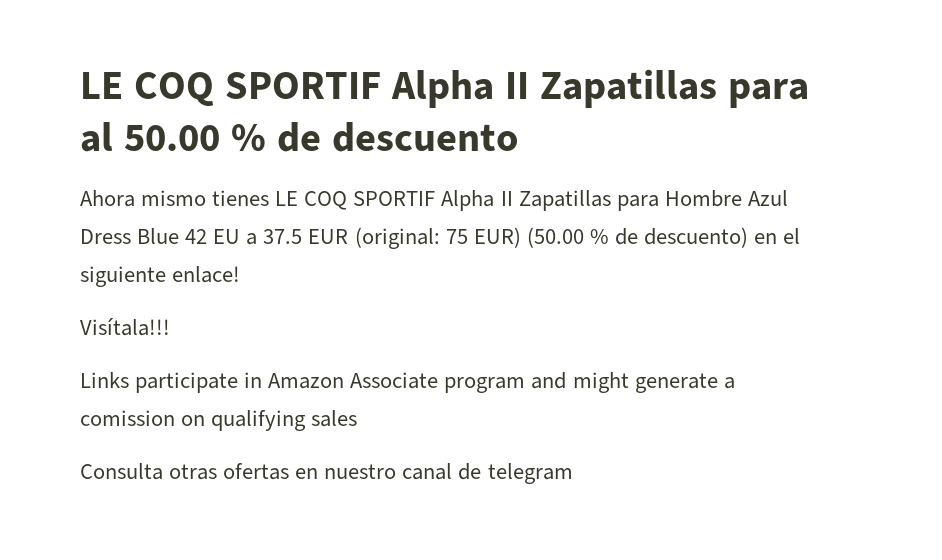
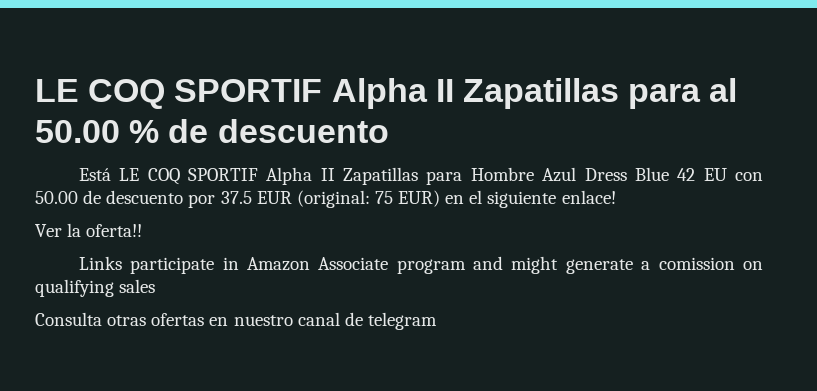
[80,190,270,207] Ahora mismo tienes -> [78,168,111,181] Está
[246,233,258,245] a -> [734,172,763,181] [35,190,216,208] con 50.00 de descuento por
[526,227,748,248] (50.00 % de descuento) -> (441, 198) none
[80,318,170,336] Visítala!!! -> [35,223,143,237] Ver la oferta!!

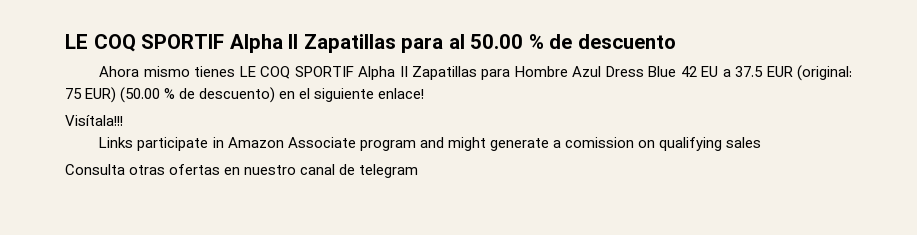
[78,168,111,181] Está -> [99,66,236,77] Ahora mismo tienes
[734,172,763,181] [35,190,216,208] con 50.00 de descuento por -> [722,69,731,77] a
(441, 198) none -> [120,87,276,103] (50.00 % de descuento)
[35,223,143,237] Ver la oferta!! -> [65,115,123,126] Visítala!!!

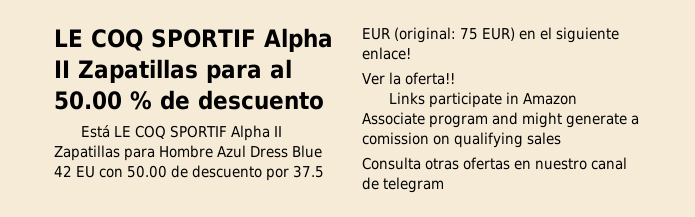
[99,66,236,77] Ahora mismo tienes -> [80,125,110,138] Está
[722,69,731,77] a -> [99,165,290,181] con 50.00 de descuento por
[120,87,276,103] (50.00 % de descuento) -> (516, 34) none
[65,115,123,126] Visítala!!! -> [362,72,456,85] Ver la oferta!!

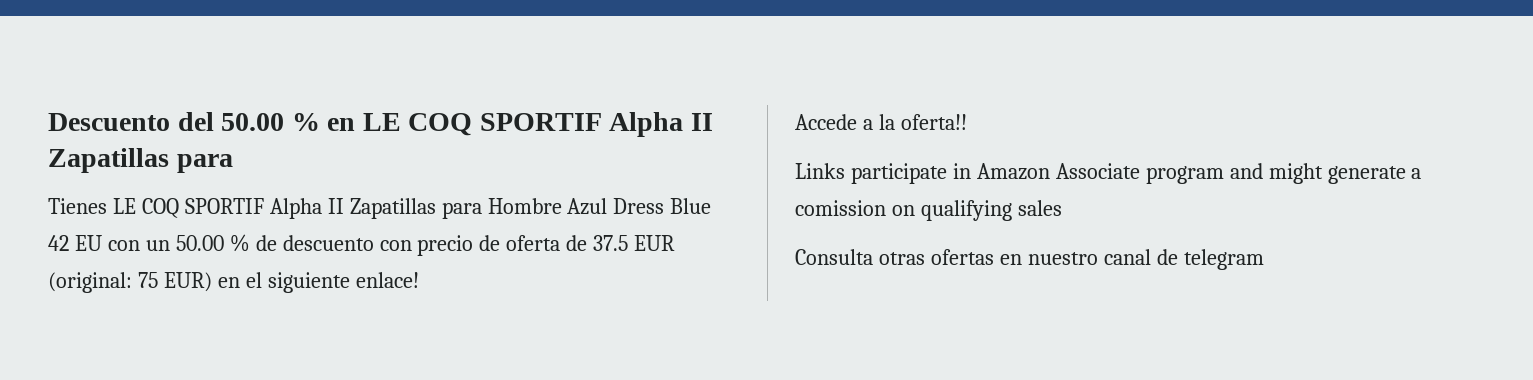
[54,28,333,52] [54,59,292,83] [54,90,324,110] [80,125,110,138] LE COQ SPORTIF Alpha II Zapatillas para al 50.00 % de descuento // Está -> [48,112,714,137] [48,148,233,173] [48,198,107,214] Descuento del 50.00 % en LE COQ SPORTIF Alpha II Zapatillas para // Tienes
[127,165,290,181] 50.00 de descuento por -> [145,234,588,256] un 50.00 % de descuento con precio de oferta de
[362,73,385,85] Ver -> [795,114,873,130] Accede a

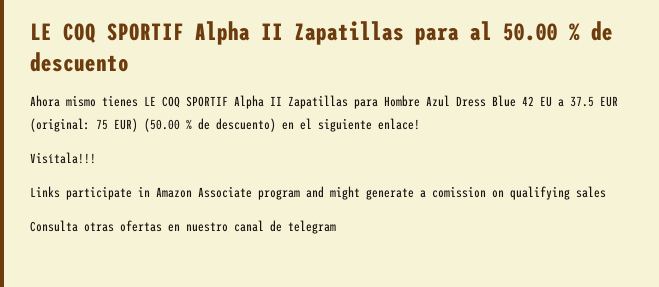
[48,112,714,137] [48,148,233,173] [48,198,107,214] Descuento del 50.00 % en LE COQ SPORTIF Alpha II Zapatillas para // Tienes -> [30,21,613,45] [30,52,129,72] [30,95,138,107] LE COQ SPORTIF Alpha II Zapatillas para al 50.00 % de descuento // Ahora mismo tienes
[107,234,588,256] con un 50.00 % de descuento con precio de oferta de -> [558,99,564,107] a
(212, 282) none -> [144,118,276,132] (50.00 % de descuento)
[795,114,967,130] Accede a la oferta!! -> [30,152,96,164] Visítala!!!

